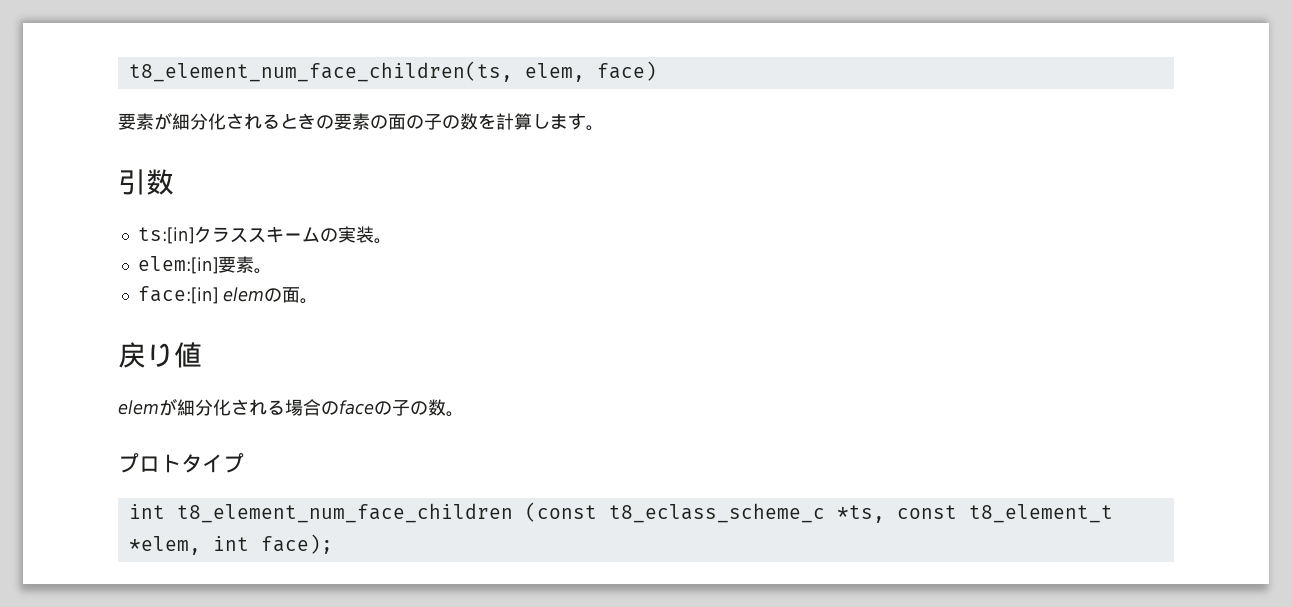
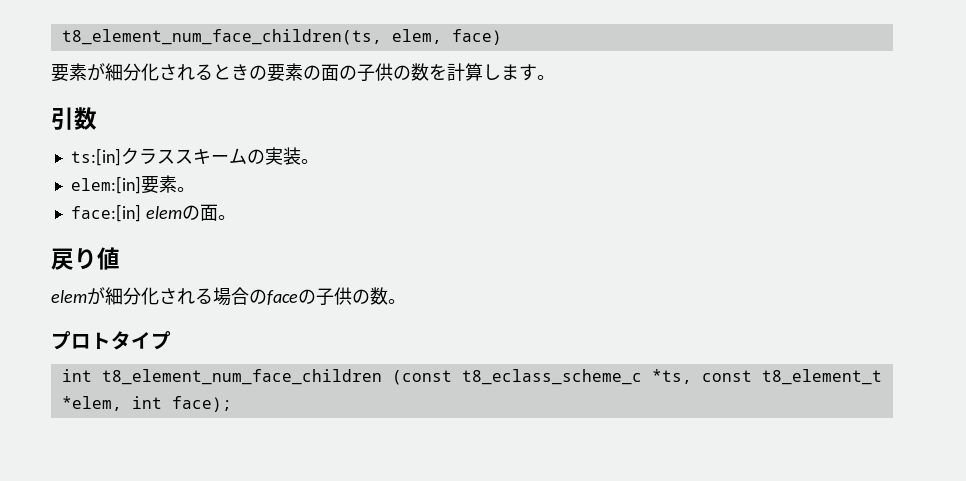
(442, 122) none -> [375,63,393,81] 供
(410, 408) none -> [334,287,352,305] 供

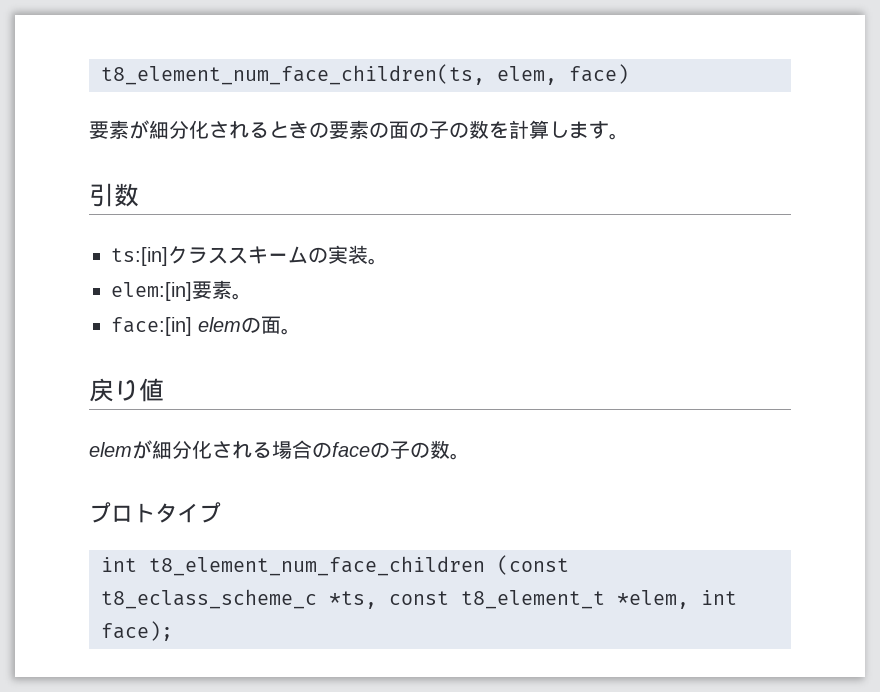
[375,63,393,81] 供 -> (449, 130) none
[334,287,352,305] 供 -> (410, 450) none

